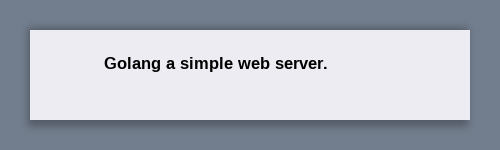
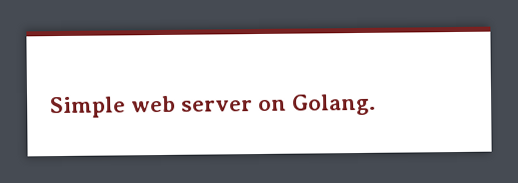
[104,57,328,72] Golang a simple web server. -> [50,93,377,119] Simple web server on Golang.

